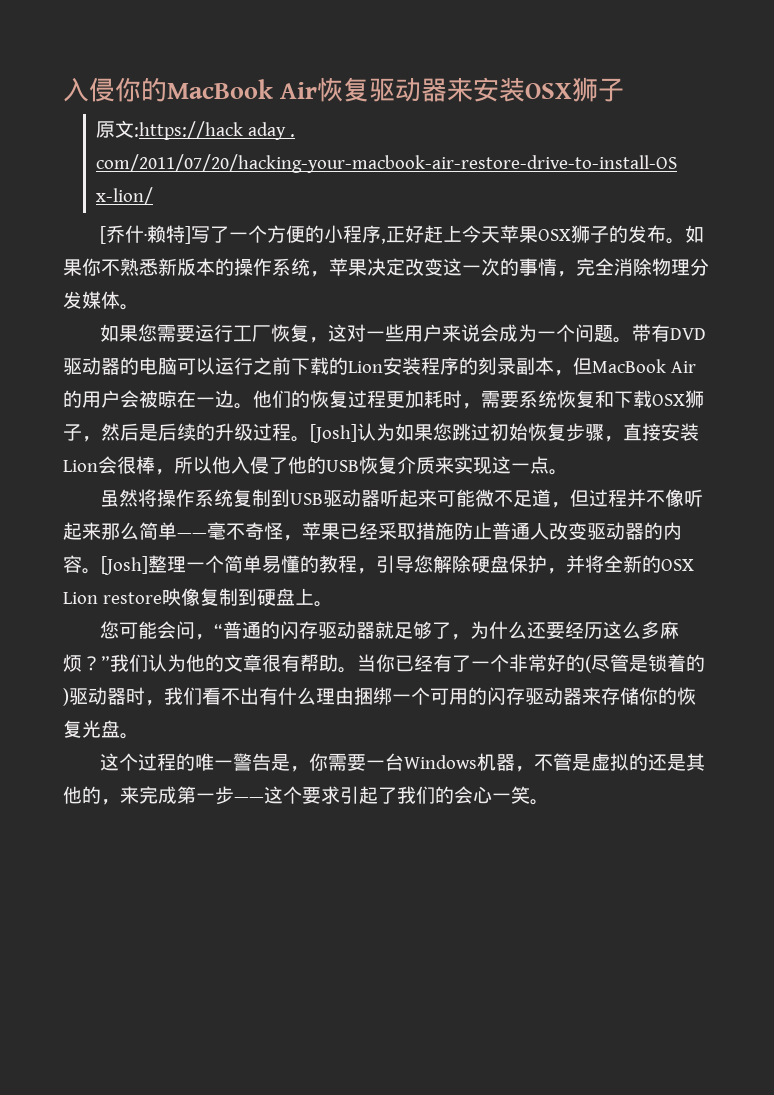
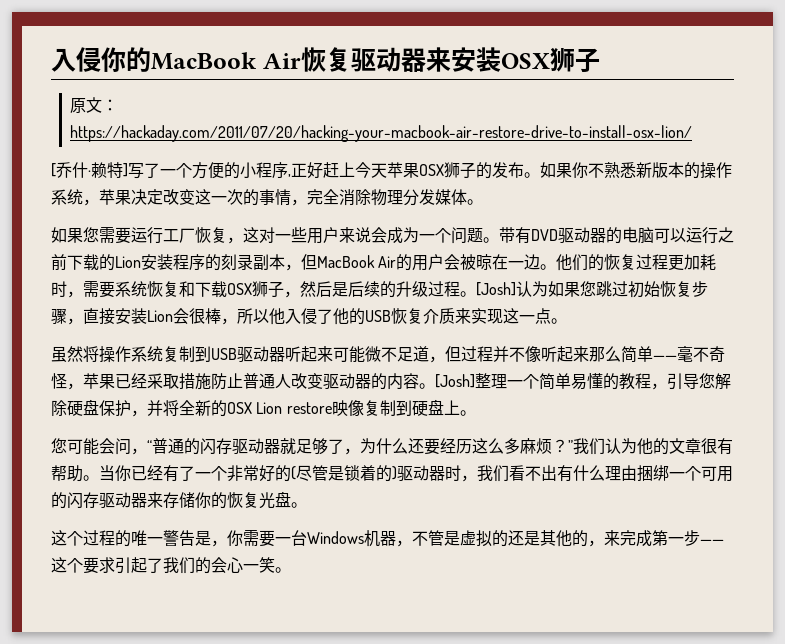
[133,121,295,140] [95,154,677,173] [95,187,153,205] :https://hack aday . com/2011/07/20/hacking-your-macbook-air-restore-drive-to-install-OS x-lion/ -> [102,99,119,111] [70,125,693,142] ：https://hackaday.com/2011/07/20/hacking-your-macbook-air-restore-drive-to-install-osx-lion/

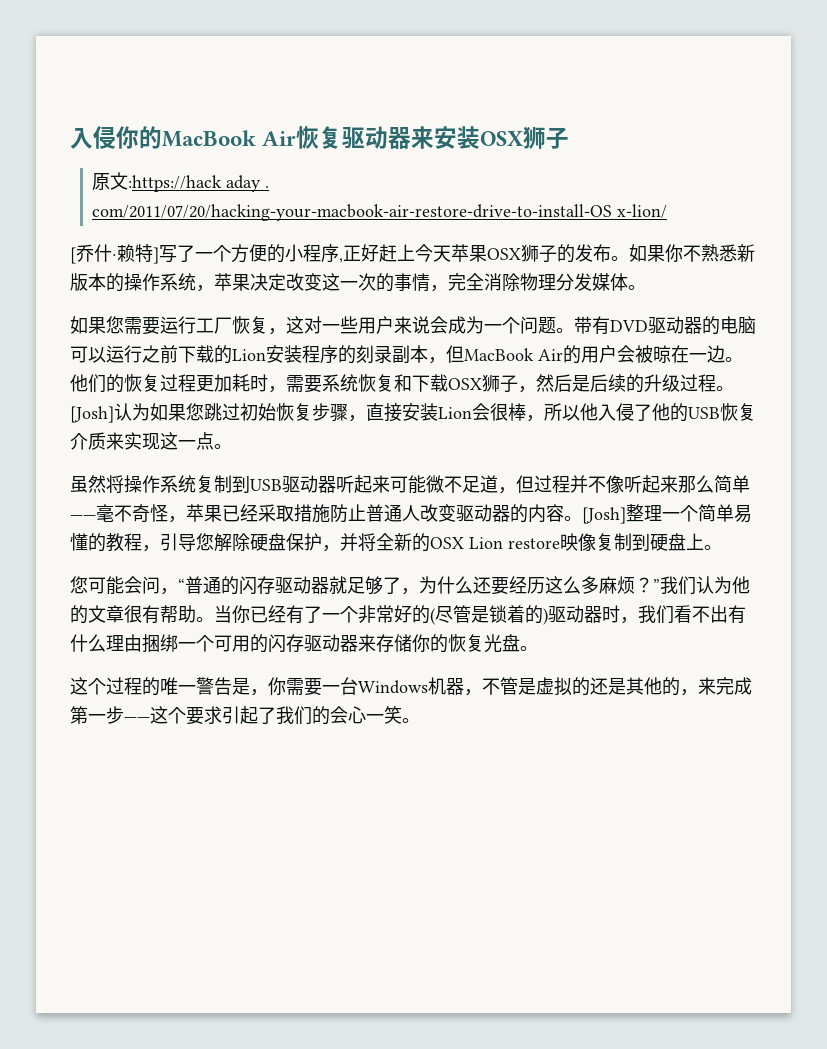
[102,99,119,111] [70,125,693,142] ：https://hackaday.com/2011/07/20/hacking-your-macbook-air-restore-drive-to-install-osx-lion/ -> [128,175,270,192] [92,204,668,221] :https://hack aday . com/2011/07/20/hacking-your-macbook-air-restore-drive-to-install-OS x-lion/

